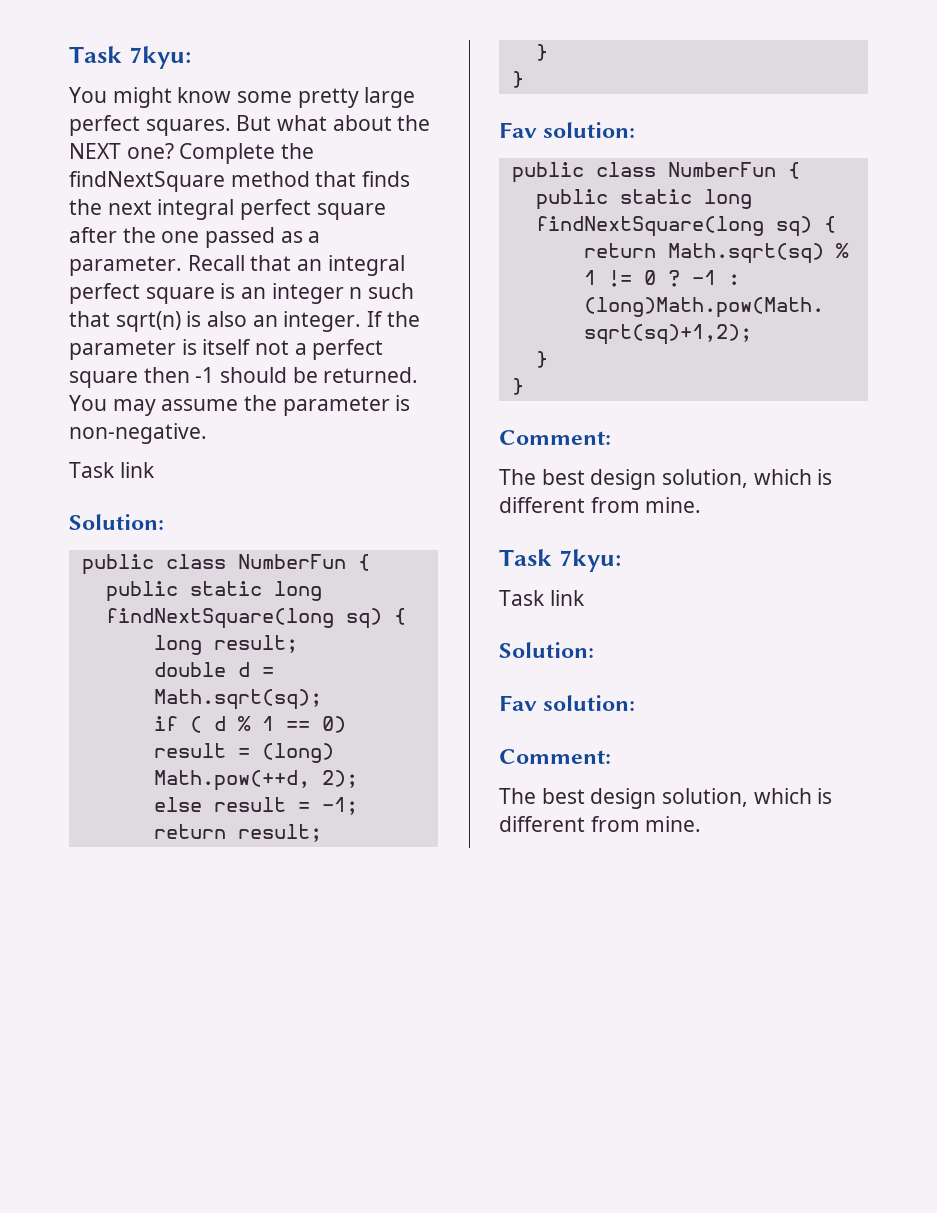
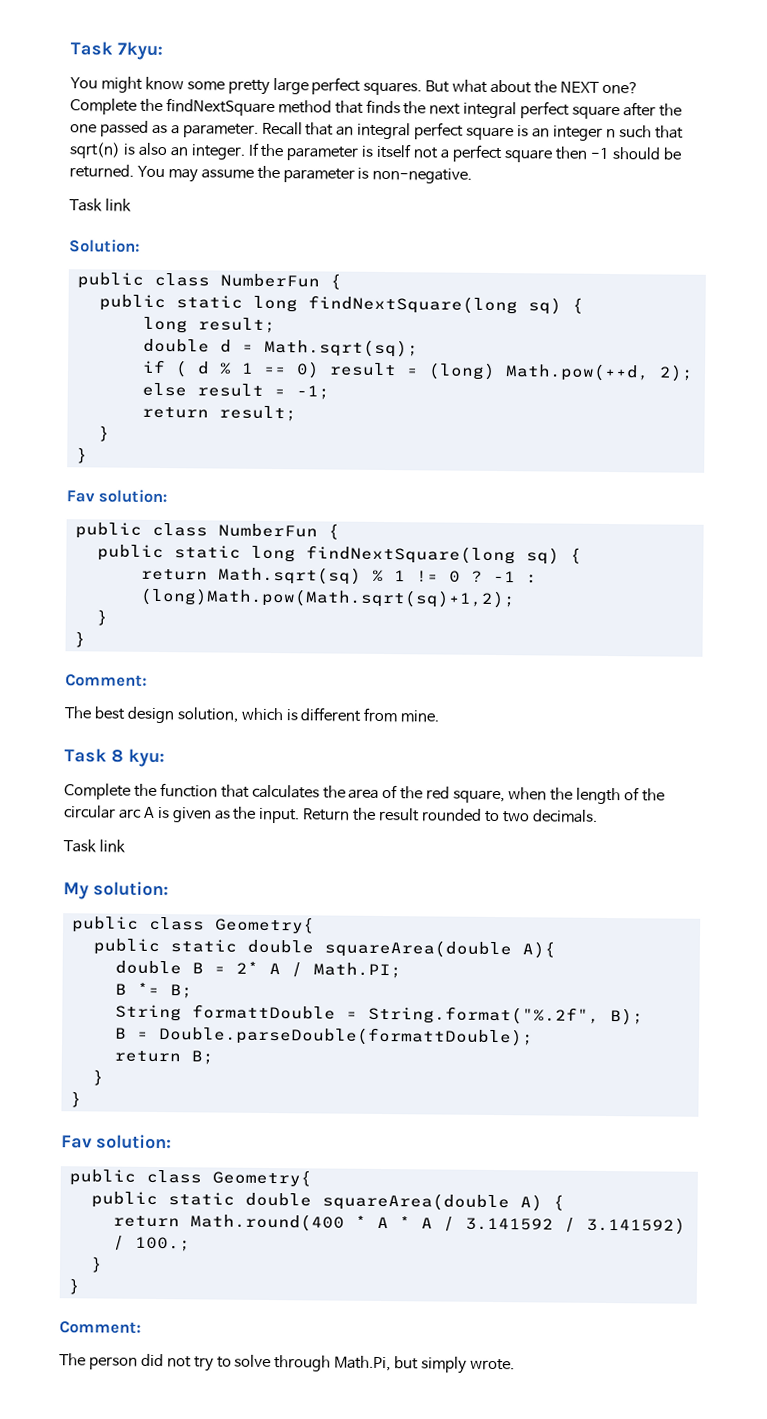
[558,549,621,572] [499,590,585,606] [499,642,594,658] [499,695,636,711] [499,749,611,764] [499,788,833,809] [499,816,702,832] 7kyu: // Task link // Solution: // Fav solution: // Comment: // The best design solution, which is different from mine. -> [111,748,165,768] [64,783,665,805] [64,805,598,824] [63,839,126,853] [63,881,169,900] [71,916,315,934] [92,938,556,959] [114,960,402,979] [114,982,193,999] [114,1004,644,1026] [114,1026,534,1047] [113,1050,214,1065] [91,1069,104,1086] [69,1091,82,1108] [61,1134,172,1150] [68,1169,312,1187] [90,1191,565,1212] [112,1213,686,1235] [112,1235,191,1252] [89,1256,103,1273] [67,1278,80,1295] [59,1321,141,1334] [59,1353,516,1374] 8 kyu: // Complete the function that calculates the area of the red square, when the length of the circular arc A is given as the input. Return the result rounded to two decimals. // Task link // My solution: // public class Geometry{ // public static double squareArea(double A){ // double B = 2* A / Math.PI; // B *= B; // String formattDouble = String.format("%.2f", B); // B = Double.parseDouble(formattDouble); // return B; // } // } // Fav solution: // public class Geometry{ // public static double squareArea(double A) { // return Math.round(400 * A * A / 3.141592 / 3.141592) / 100.; // } // } // Comment: // The person did not try to solve through Math.Pi, but simply wrote.

